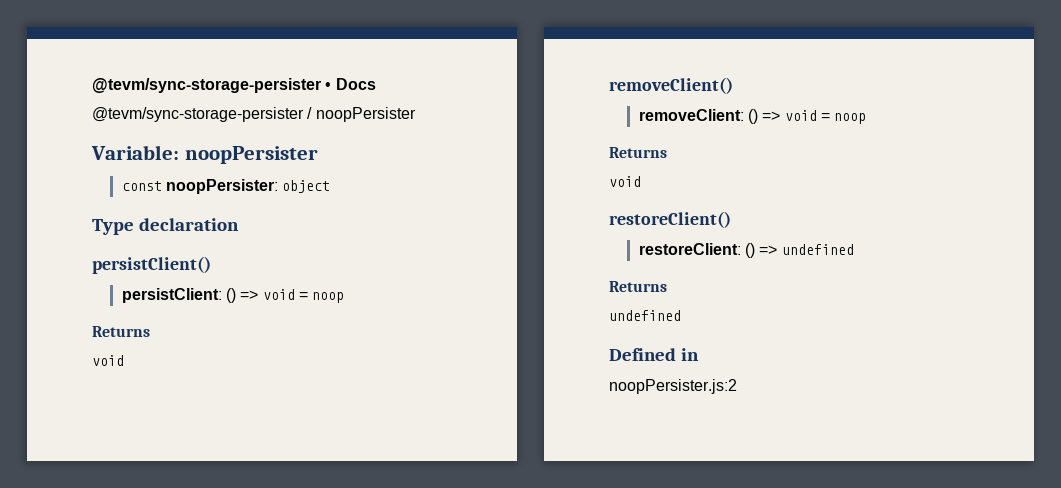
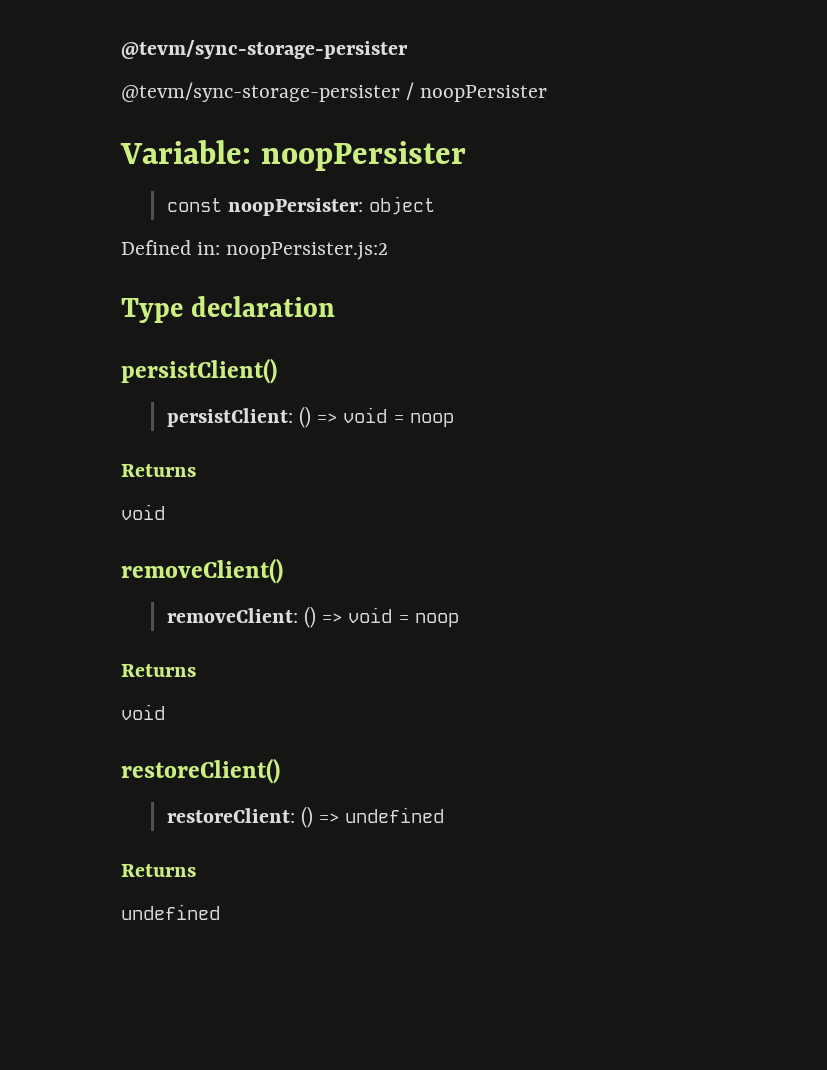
[92,78,376,93] @tevm/sync-storage-persister • Docs -> [121,40,408,59] @tevm/sync-storage-persister
(331, 186) none -> [121,240,389,260] // Defined in: noopPersister.js:2
[609,348,700,361] [609,379,737,394] // Defined in // noopPersister.js:2 -> (220, 912) none

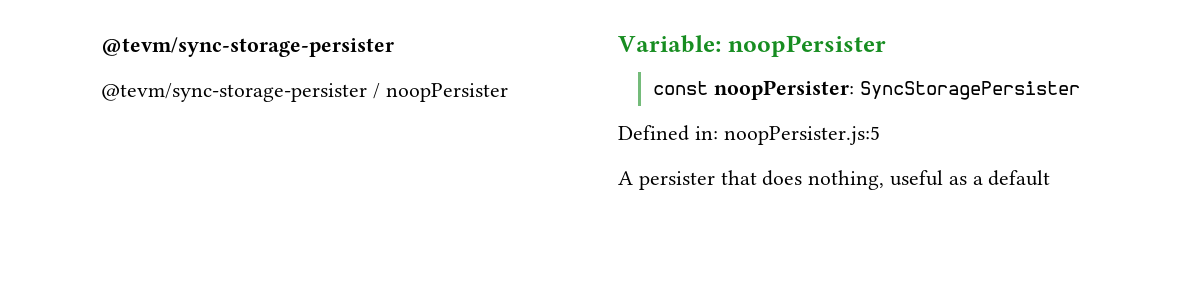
[369,196,436,215] object -> [859,81,1080,100] SyncStoragePersister
[226,242,389,260] [121,296,336,323] [121,358,277,384] [166,406,454,428] [121,464,196,477] [121,504,165,520] [121,558,283,584] [166,606,459,628] [121,664,196,677] [121,704,165,720] [121,758,280,784] [166,806,445,828] [121,864,196,877] [121,904,220,920] noopPersister.js:2 // Type declaration // persistClient() // persistClient: () => void = noop // Returns // void // removeClient() // removeClient: () => void = noop // Returns // void // restoreClient() // restoreClient: () => undefined // Returns // undefined -> [723,126,880,145] [618,170,1051,190] noopPersister.js:5 // A persister that does nothing, useful as a default

